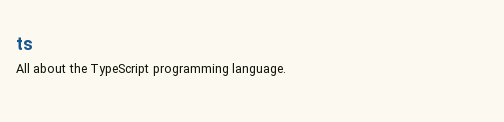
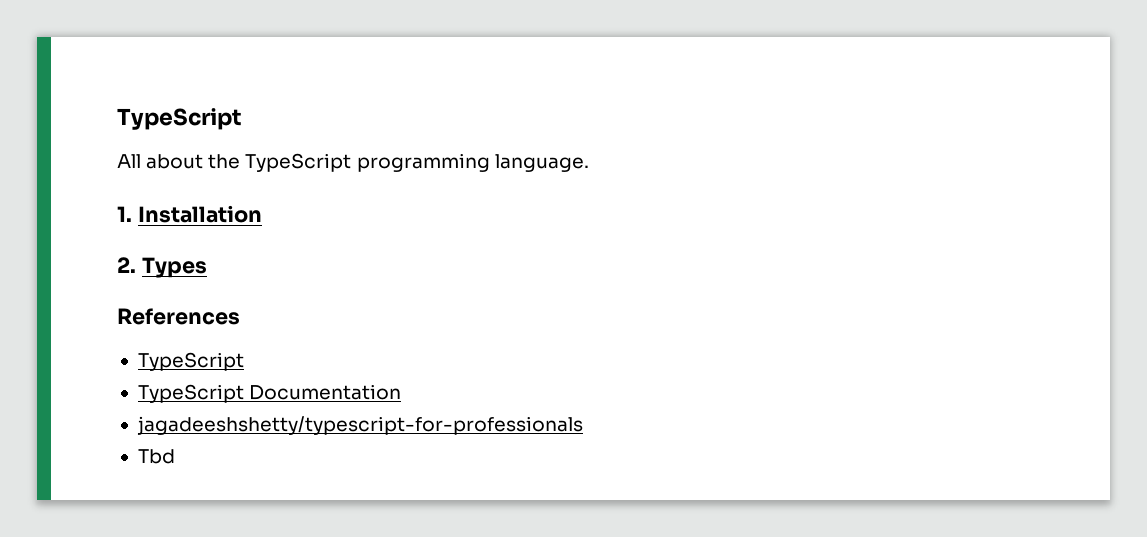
[16,37,33,50] ts -> [117,108,242,130] TypeScript
(286, 69) none -> [117,205,262,223] [117,257,207,278] [117,308,240,325] [137,352,244,371] [137,384,402,403] [136,416,583,435] [137,449,175,464] // 1. Installation // 2. Types // References // TypeScript // TypeScript Documentation // jagadeeshshetty/typescript-for-professionals // Tbd

